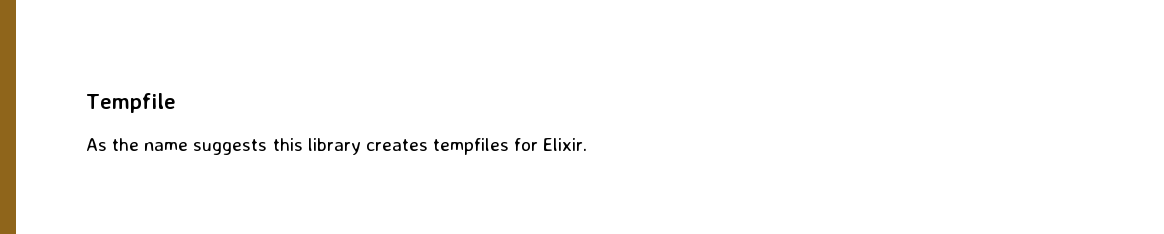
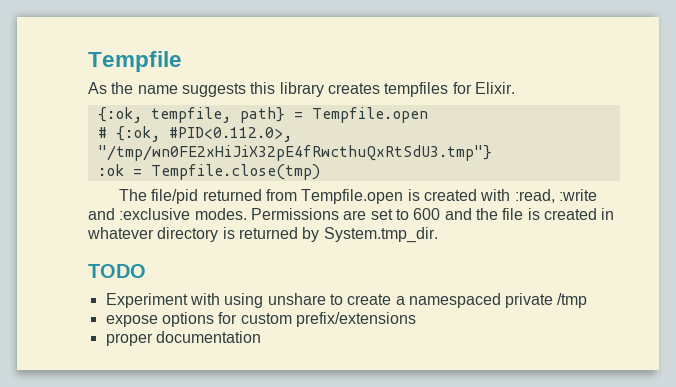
(588, 144) none -> [97,107,428,123] [97,126,292,142] [97,145,492,161] [97,164,320,180] [119,189,597,204] [88,208,615,220] [87,227,438,243] [88,264,146,278] [105,293,588,308] [105,312,416,327] [105,331,261,346] // {:ok, tempfile, path} = Tempfile.open // # {:ok, #PID<0.112.0>, "/tmp/wn0FE2xHiJiX32pE4fRwcthuQxRtSdU3.tmp"} // :ok = Tempfile.close(tmp) // The file/pid returned from Tempfile.open is created with :read, :write and :exclusive modes. Permissions are set to 600 and the file is created in whatever directory is returned by System.tmp_dir. // TODO // Experiment with using unshare to create a namespaced private /tmp // expose options for custom prefix/extensions // proper documentation

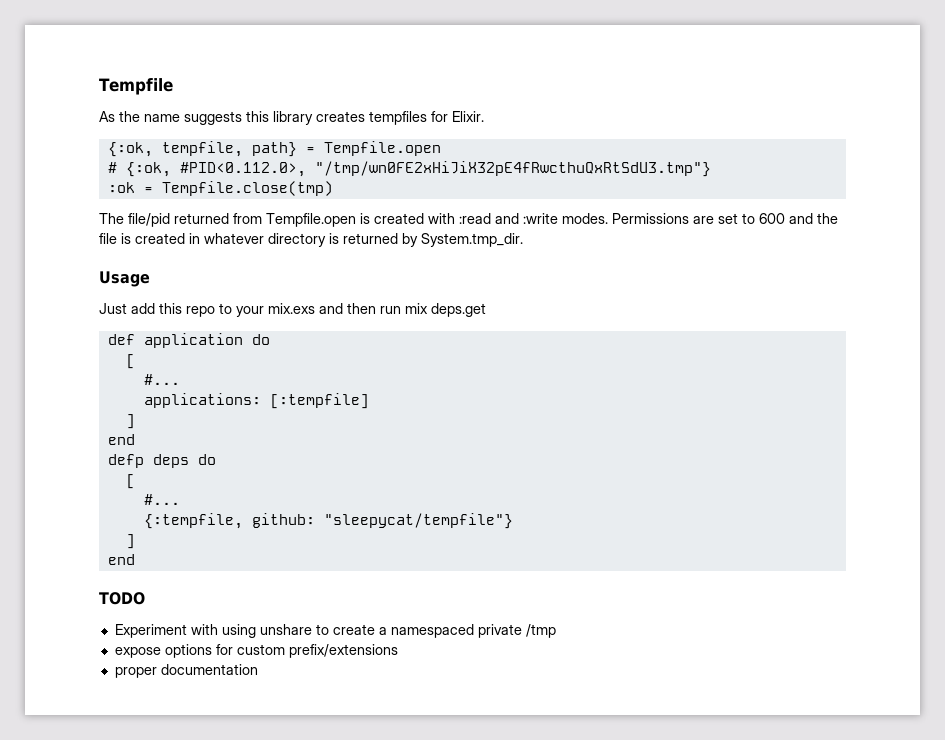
[514,189,597,203] [88,208,191,220] :read, :write and :exclusive -> [459,213,558,224] :read and :write
(438, 235) none -> [99,271,150,287] [99,303,486,317] [107,333,270,348] [125,354,135,369] [143,374,180,385] [143,393,369,409] [125,414,135,429] [107,434,135,445] [107,454,216,468] [125,474,135,489] [143,494,180,505] [143,513,513,529] [125,534,135,549] [107,554,135,565] // Usage // Just add this repo to your mix.exs and then run mix deps.get // def application do // [ // #... // applications: [:tempfile] // ] // end // defp deps do // [ // #... // {:tempfile, github: "sleepycat/tempfile"} // ] // end

